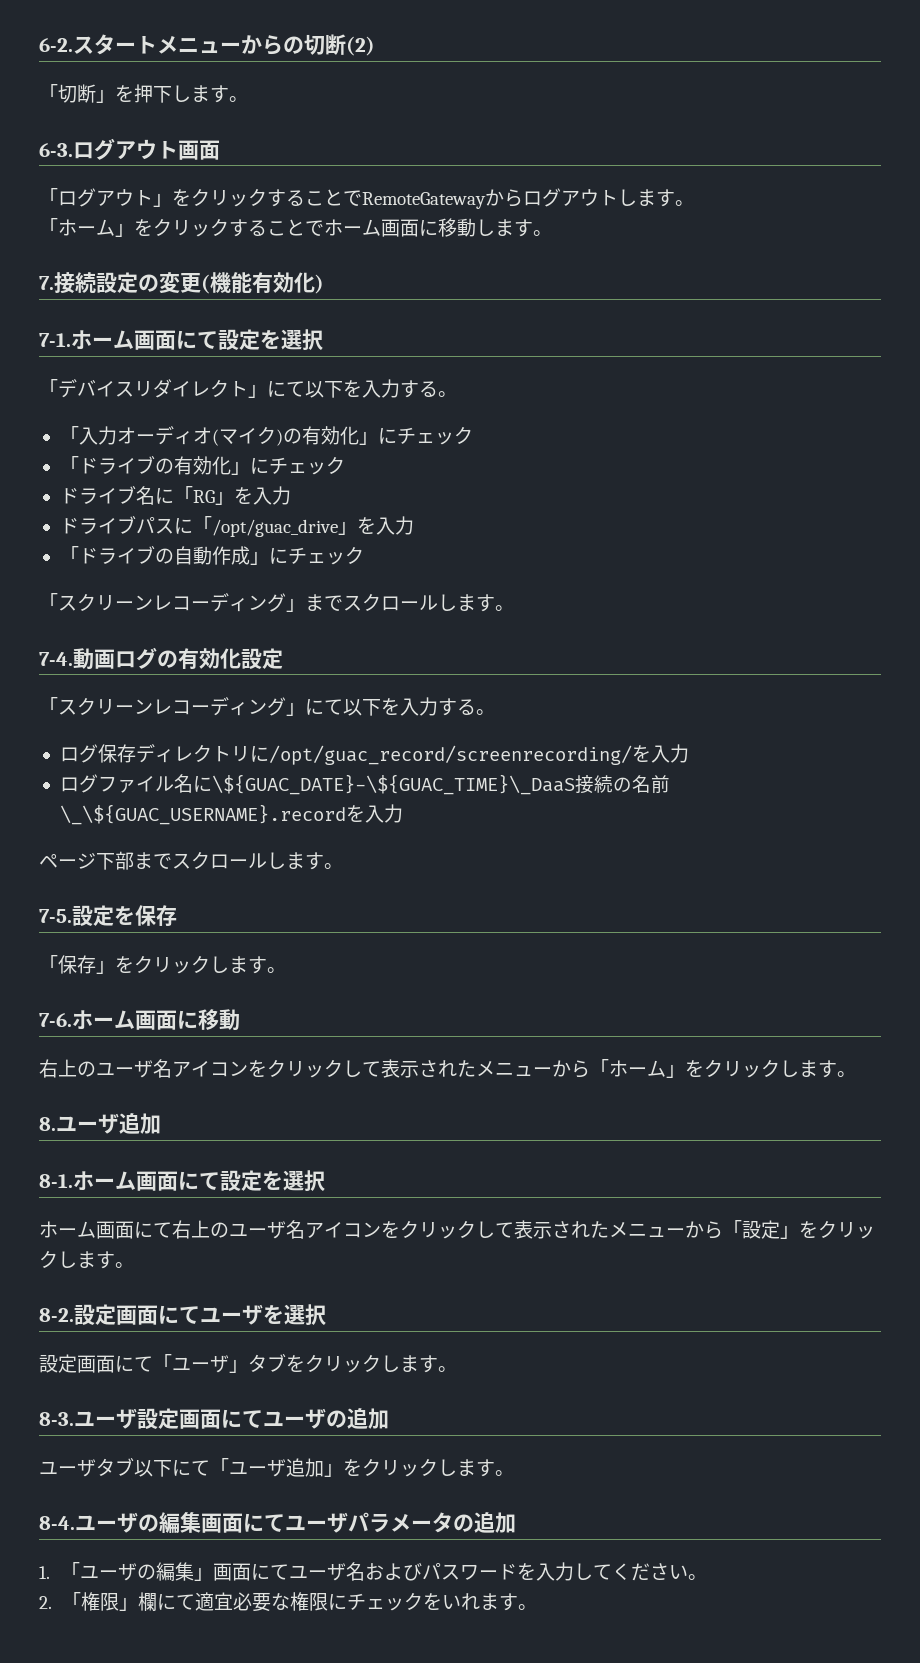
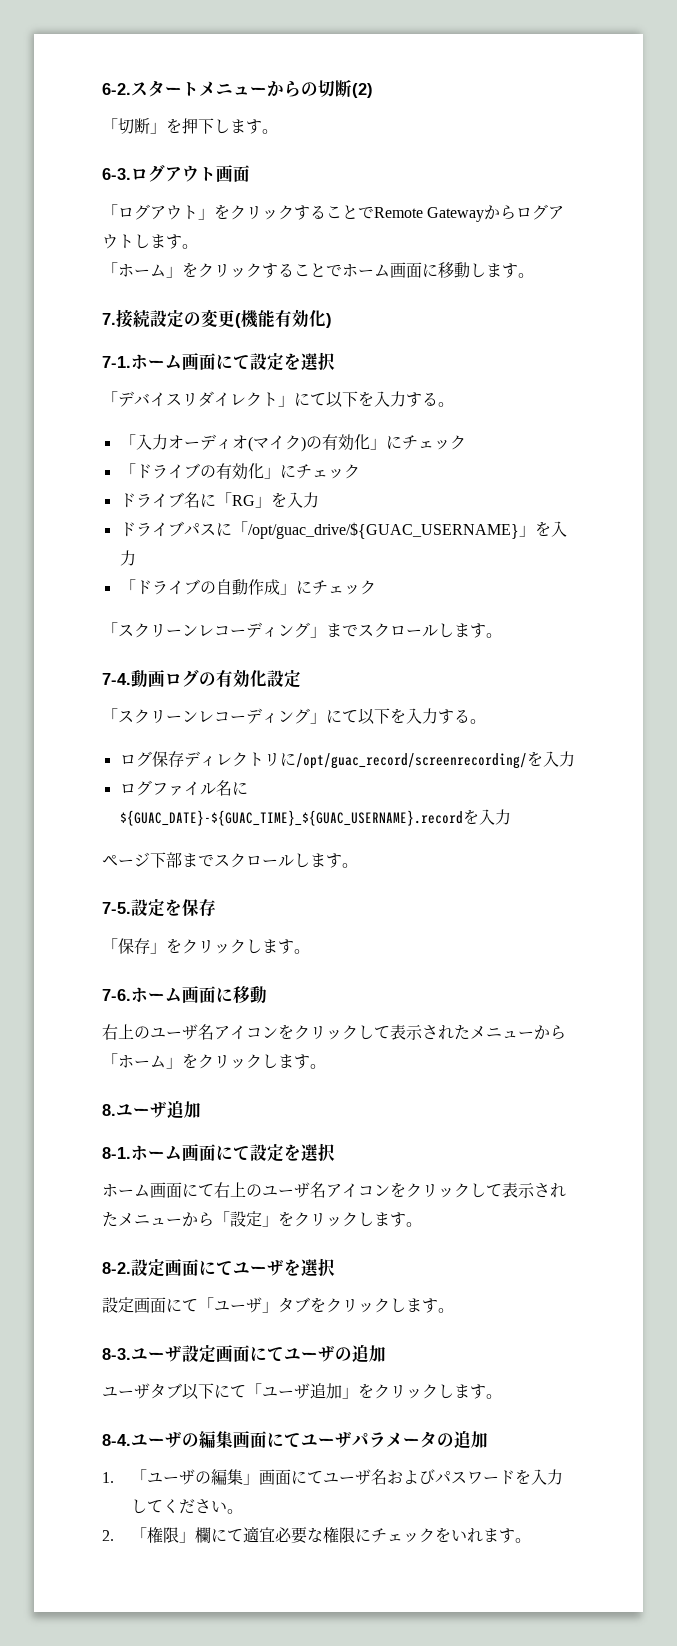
[362,192,486,209] RemoteGateway -> [374,207,485,222] Remote Gateway
[211,519,338,537] /opt/guac_drive -> [247,522,519,539] /opt/guac_drive/${GUAC_USERNAME}
[211,774,670,795] [59,804,346,825] \${GUAC_DATE}-\${GUAC_TIME}\_DaaS接続の名前\_\${GUAC_USERNAME}.record -> [119,810,463,826] ${GUAC_DATE}-${GUAC_TIME}_${GUAC_USERNAME}.record

